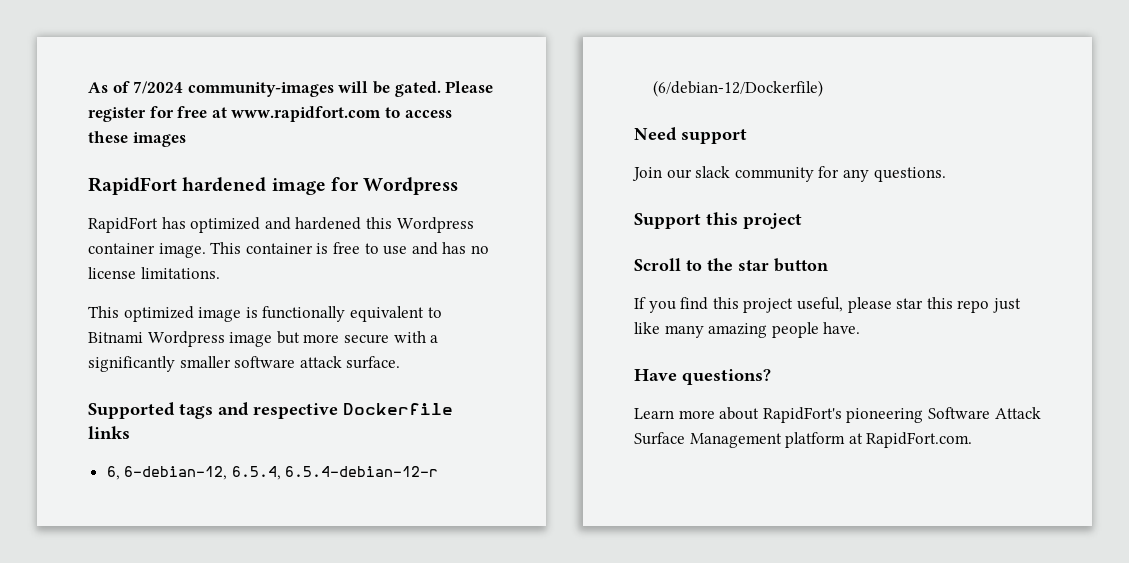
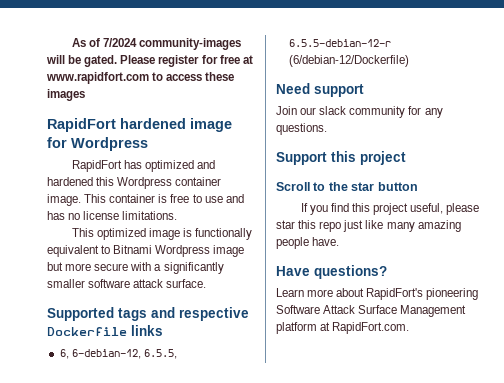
[231,466,439,480] 6.5.4, 6.5.4-debian-12-r -> [143,349,177,359] [288,39,391,47] 6.5.5, 6.5.5-debian-12-r

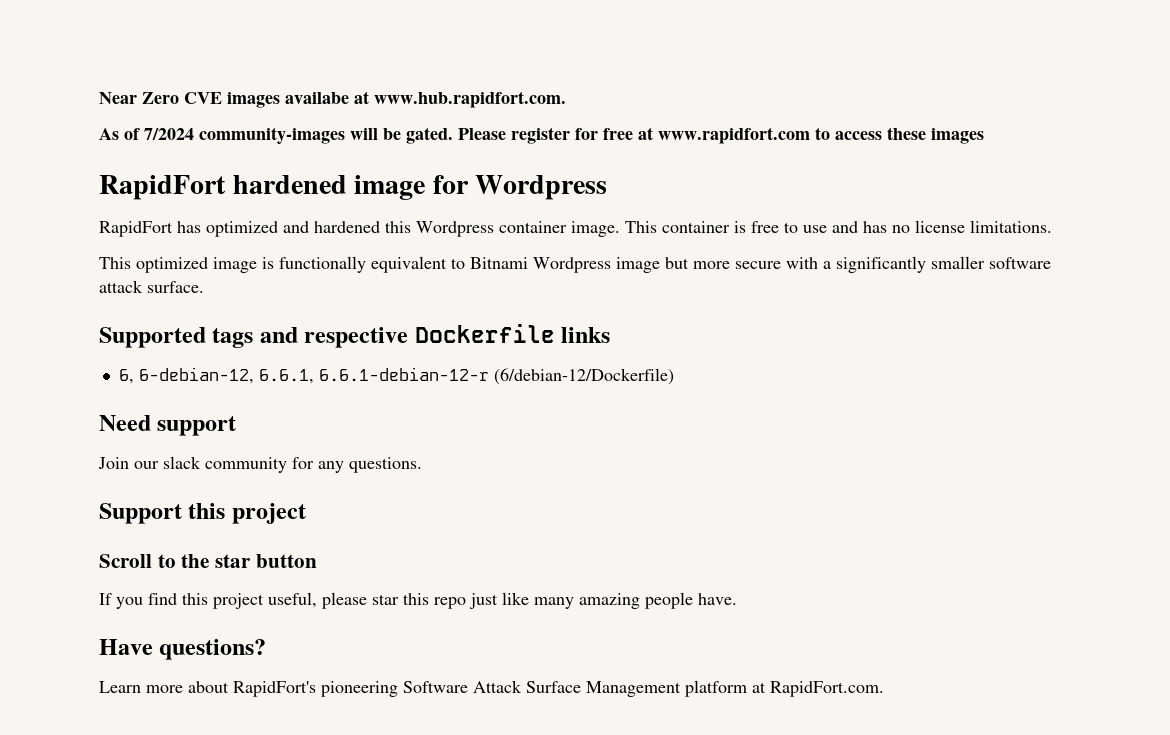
(71, 42) none -> [99,91,566,108] Near Zero CVE images availabe at www.hub.rapidfort.com. //
[143,349,177,359] [288,39,391,47] 6.5.5, 6.5.5-debian-12-r -> [258,367,489,384] 6.6.1, 6.6.1-debian-12-r

